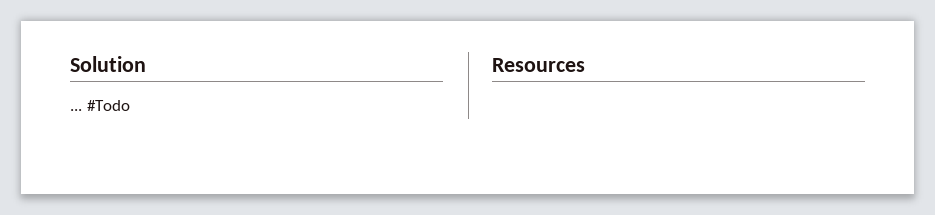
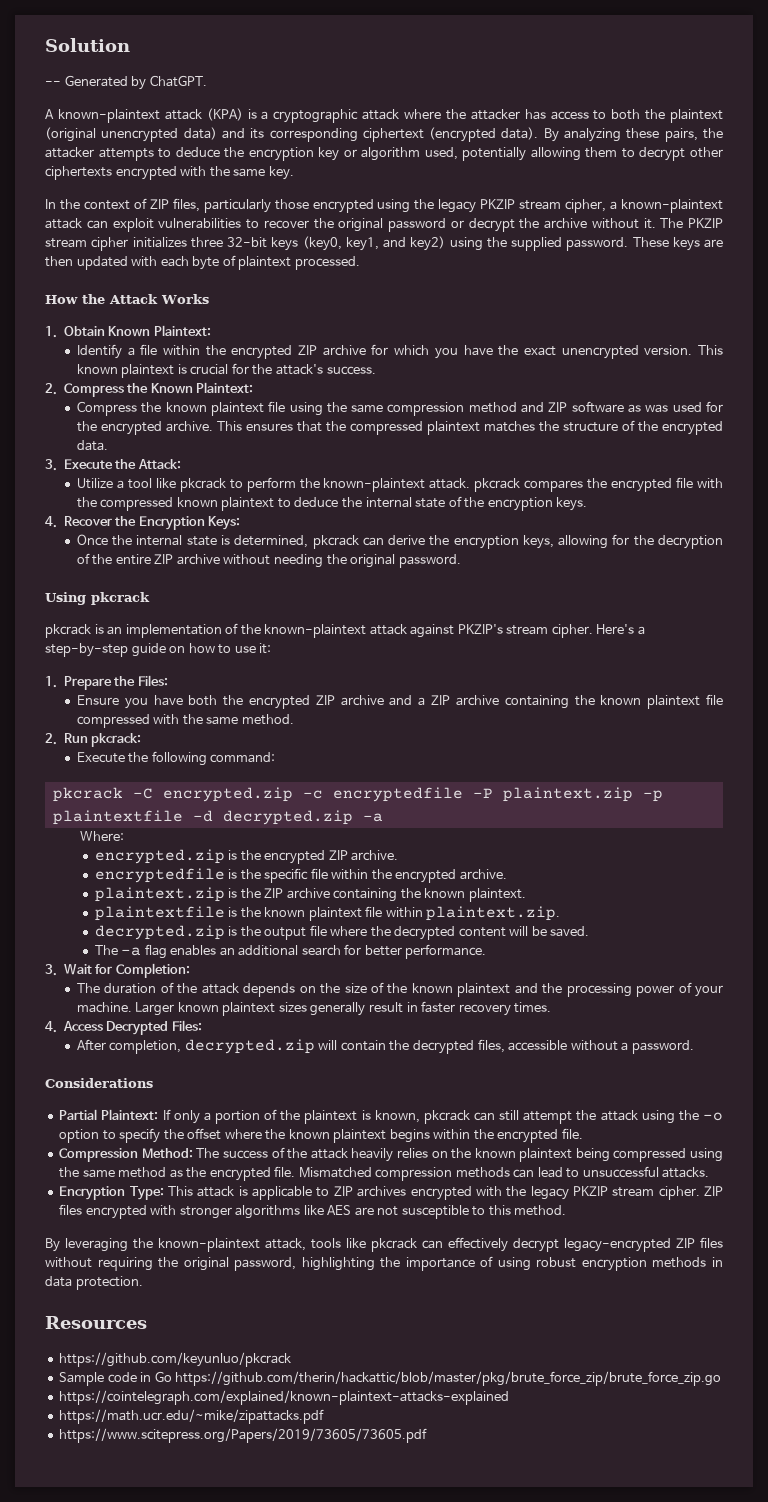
[70,100,130,111] [492,58,585,72] ... #Todo // Resources -> [45,75,207,90] [45,108,723,123] [45,127,723,142] [45,147,723,161] [45,166,294,180] [45,198,723,213] [45,218,723,232] [45,236,723,251] [45,255,360,270] [45,294,209,304] [45,325,211,338] [76,344,724,359] [76,363,376,378] [45,382,254,397] [76,401,724,416] [76,420,724,435] [76,440,108,451] [45,459,181,471] [76,477,723,492] [76,496,588,511] [45,516,241,530] [76,534,723,549] [76,553,461,568] [45,592,150,605] [45,623,645,638] [45,643,272,657] [45,675,168,690] [76,694,724,709] [76,714,294,728] [45,733,142,747] [76,751,276,766] [52,787,663,802] [52,810,383,825] [80,831,125,841] [94,849,399,864] [94,868,507,883] [94,887,526,902] [94,906,561,921] [94,925,590,940] [94,944,487,959] [45,963,190,978] [76,982,723,997] [76,1001,552,1016] [45,1020,202,1035] [76,1039,694,1054] [45,1078,153,1088] [59,1109,723,1124] [59,1128,583,1143] [59,1147,724,1162] [59,1166,710,1181] [59,1186,724,1200] [59,1204,567,1219] [45,1237,723,1252] [45,1256,724,1271] [45,1276,143,1290] [45,1316,147,1329] [59,1352,292,1367] [59,1371,722,1386] [59,1390,510,1405] [59,1409,325,1424] [59,1428,428,1443] -- Generated by ChatGPT. // A known-plaintext attack (KPA) is a cryptographic attack where the attacker has access to both the plaintext (original unencrypted data) and its corresponding ciphertext (encrypted data). By analyzing these pairs, the attacker attempts to deduce the encryption key or algorithm used, potentially allowing them to decrypt other ciphertexts encrypted with the same key. // In the context of ZIP files, particularly those encrypted using the legacy PKZIP stream cipher, a known-plaintext attack can exploit vulnerabilities to recover the original password or decrypt the archive without it. The PKZIP stream cipher initializes three 32-bit keys (key0, key1, and key2) using the supplied password. These keys are then updated with each byte of plaintext processed. // How the Attack Works // 1. Obtain Known Plaintext: // Identify a file within the encrypted ZIP archive for which you have the exact unencrypted version. This known plaintext is crucial for the attack's success. // 2. Compress the Known Plaintext: // Compress the known plaintext file using the same compression method and ZIP software as was used for the encrypted archive. This ensures that the compressed plaintext matches the structure of the encrypted data. // 3. Execute the Attack: // Utilize a tool like pkcrack to perform the known-plaintext attack. pkcrack compares the encrypted file with the compressed known plaintext to deduce the internal state of the encryption keys. // 4. Recover the Encryption Keys: // Once the internal state is determined, pkcrack can derive the encryption keys, allowing for the decryption of the entire ZIP archive without needing the original password. // Using pkcrack // pkcrack is an implementation of the known-plaintext attack against PKZIP's stream cipher. Here's a step-by-step guide on how to use it: // 1. Prepare the Files: // Ensure you have both the encrypted ZIP archive and a ZIP archive containing the known plaintext file compressed with the same method. // 2. Run pkcrack: // Execute the following command: // pkcrack -C encrypted.zip -c encryptedfile -P plaintext.zip -p plaintextfile -d decrypted.zip -a // Where: // encrypted.zip is the encrypted ZIP archive. // encryptedfile is the specific file within the encrypted archive. // plaintext.zip is the ZIP archive containing the known plaintext. // plaintextfile is the known plaintext file within plaintext.zip. // decrypted.zip is the output file where the decrypted content will be saved. // The -a flag enables an additional search for better performance. // 3. Wait for Completion: // The duration of the attack depends on the size of the known plaintext and the processing power of your machine. Larger known plaintext sizes generally result in faster recovery times. // 4. Access Decrypted Files: // After completion, decrypted.zip will contain the decrypted files, accessible without a password. // Considerations // Partial Plaintext: If only a portion of the plaintext is known, pkcrack can still attempt the attack using the -o option to specify the offset where the known plaintext begins within the encrypted file. // Compression Method: The success of the attack heavily relies on the known plaintext being compressed using the same method as the encrypted file. Mismatched compression methods can lead to unsuccessful attacks. // Encryption Type: This attack is applicable to ZIP archives encrypted with the legacy PKZIP stream cipher. ZIP files encrypted with stronger algorithms like AES are not susceptible to this method. // By leveraging the known-plaintext attack, tools like pkcrack can effectively decrypt legacy-encrypted ZIP files without requiring the original password, highlighting the importance of using robust encryption methods in data protection. // Resources // https://github.com/keyunluo/pkcrack // Sample code in Go https://github.com/therin/hackattic/blob/master/pkg/brute_force_zip/brute_force_zip.go // https://cointelegraph.com/explained/known-plaintext-attacks-explained // https://math.ucr.edu/~mike/zipattacks.pdf // https://www.scitepress.org/Papers/2019/73605/73605.pdf

